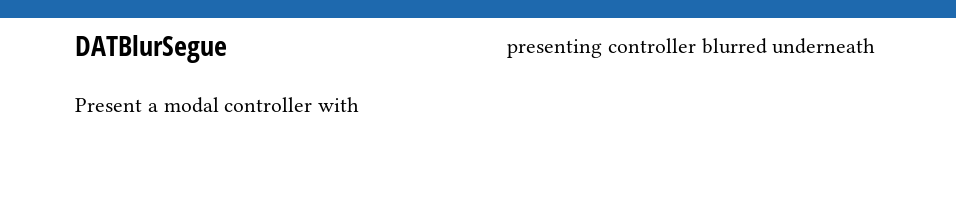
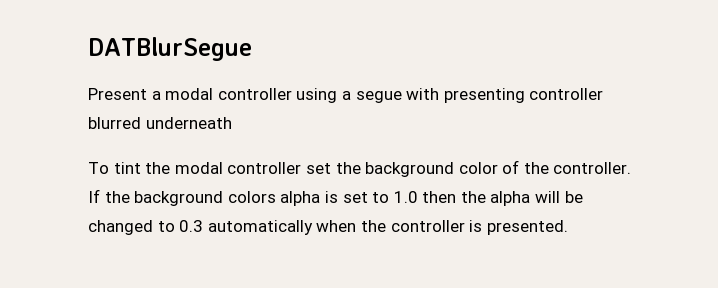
(313, 104) none -> [296,88,402,103] using a segue
(876, 46) none -> [88,160,632,177] [88,189,583,206] [88,220,568,235] // To tint the modal controller set the background color of the controller. If the background colors alpha is set to 1.0 then the alpha will be changed to 0.3 automatically when the controller is presented.

